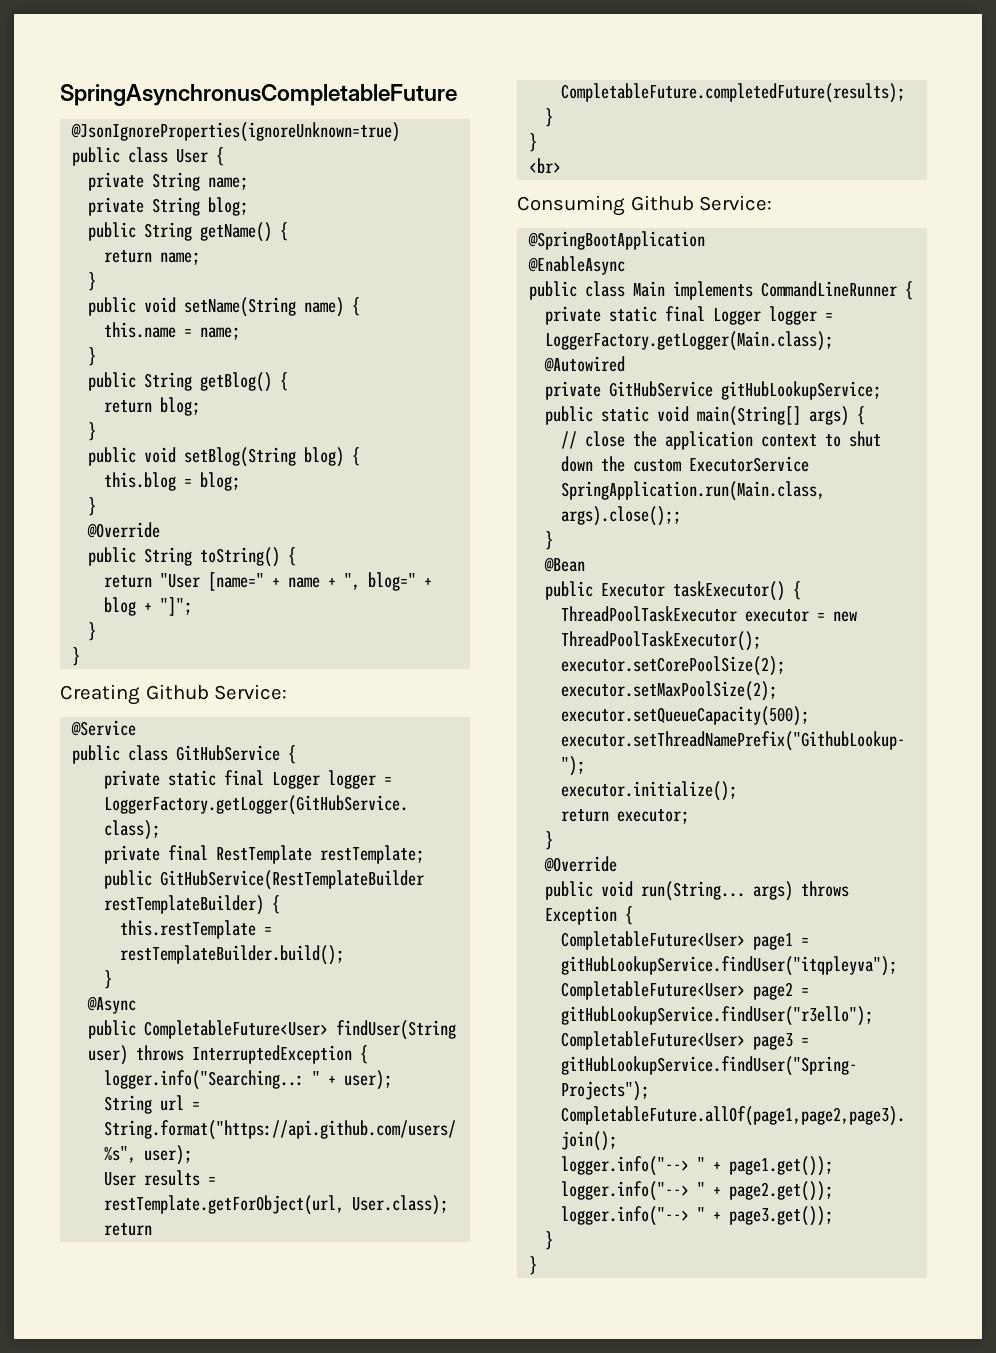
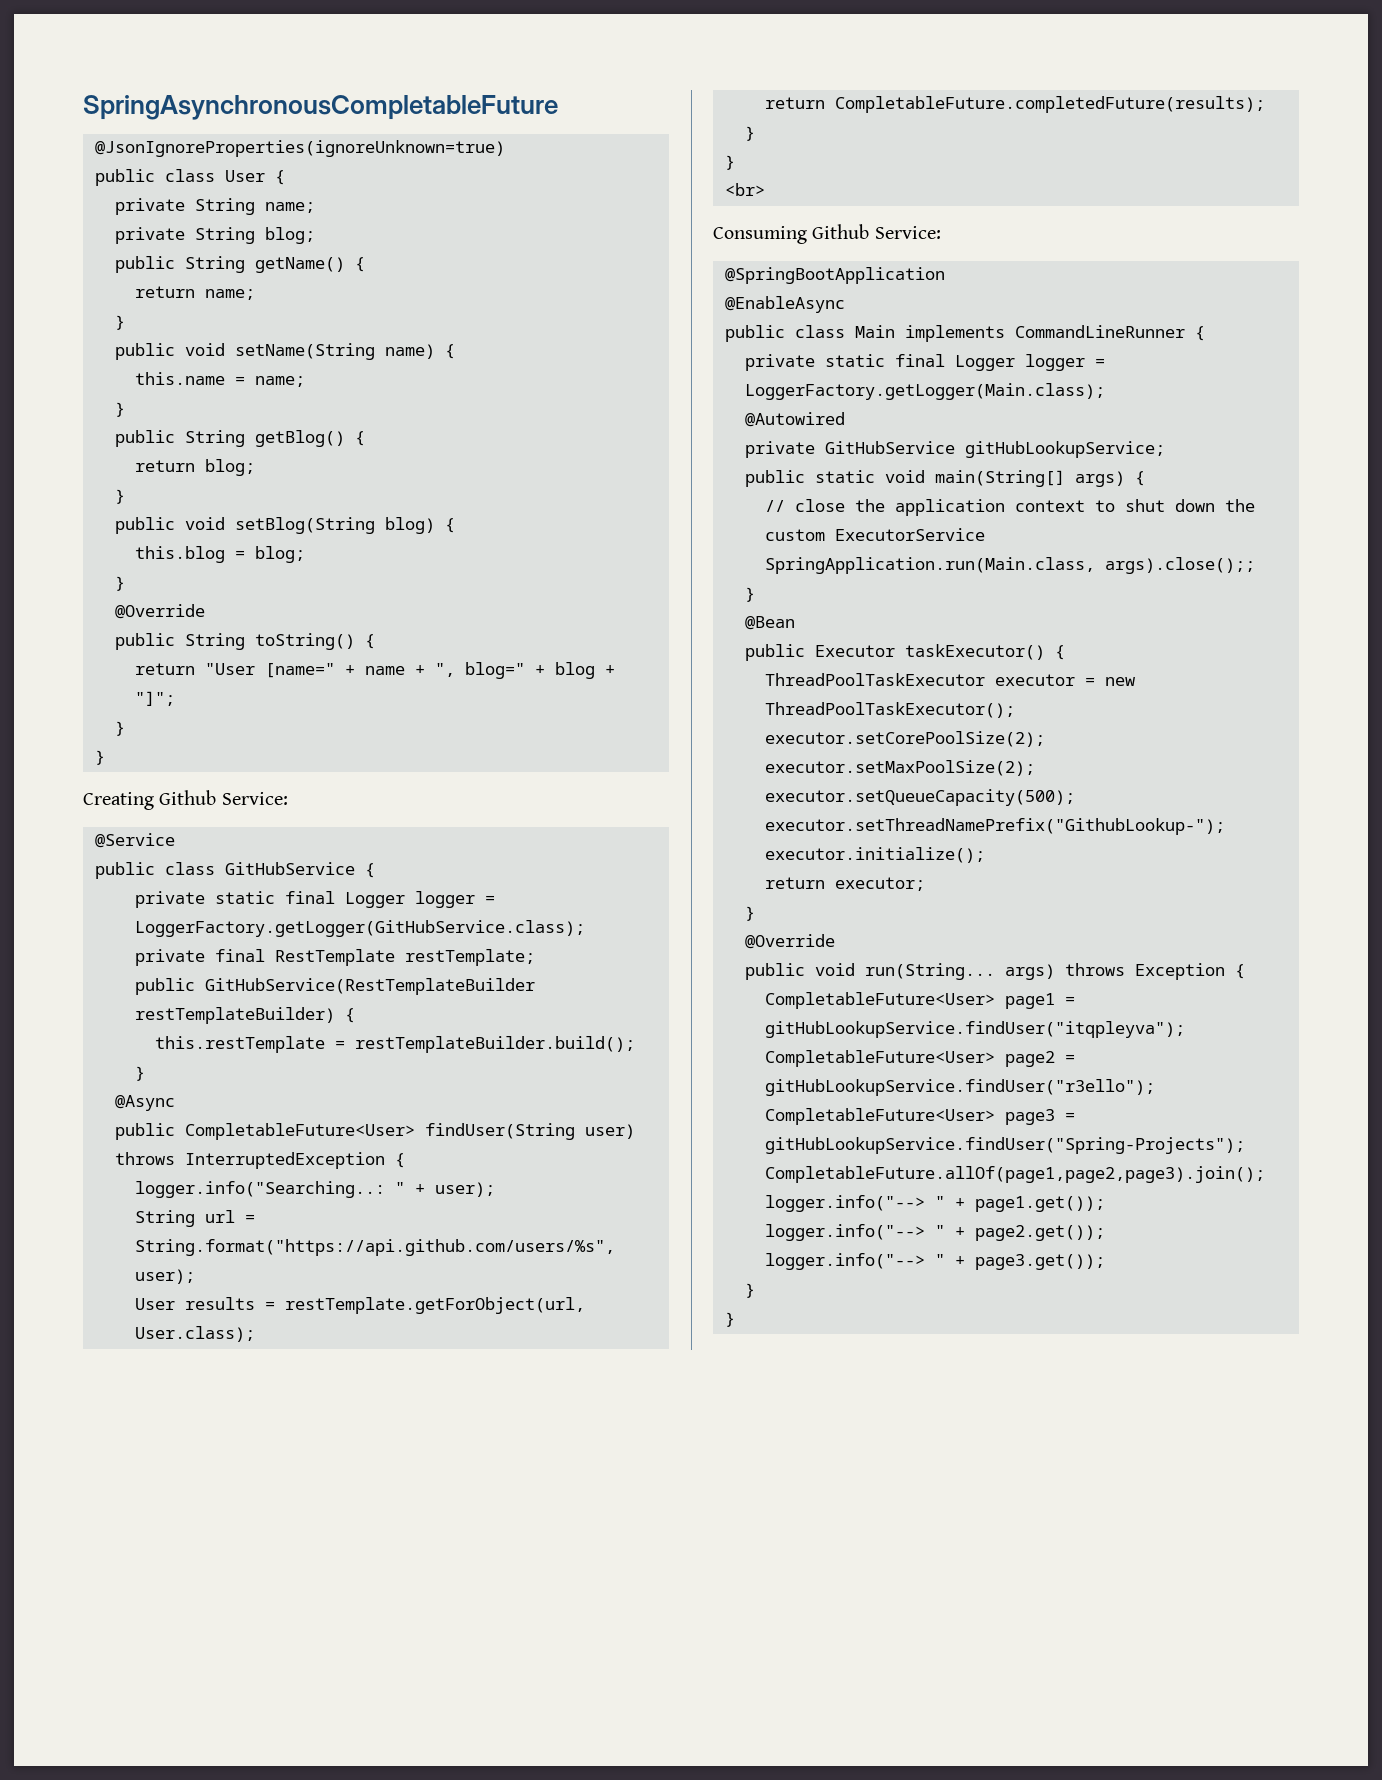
[60,84,457,106] SpringAsynchronusCompletableFuture -> [83,95,558,120] SpringAsynchronousCompletableFuture

